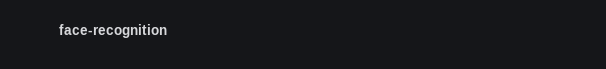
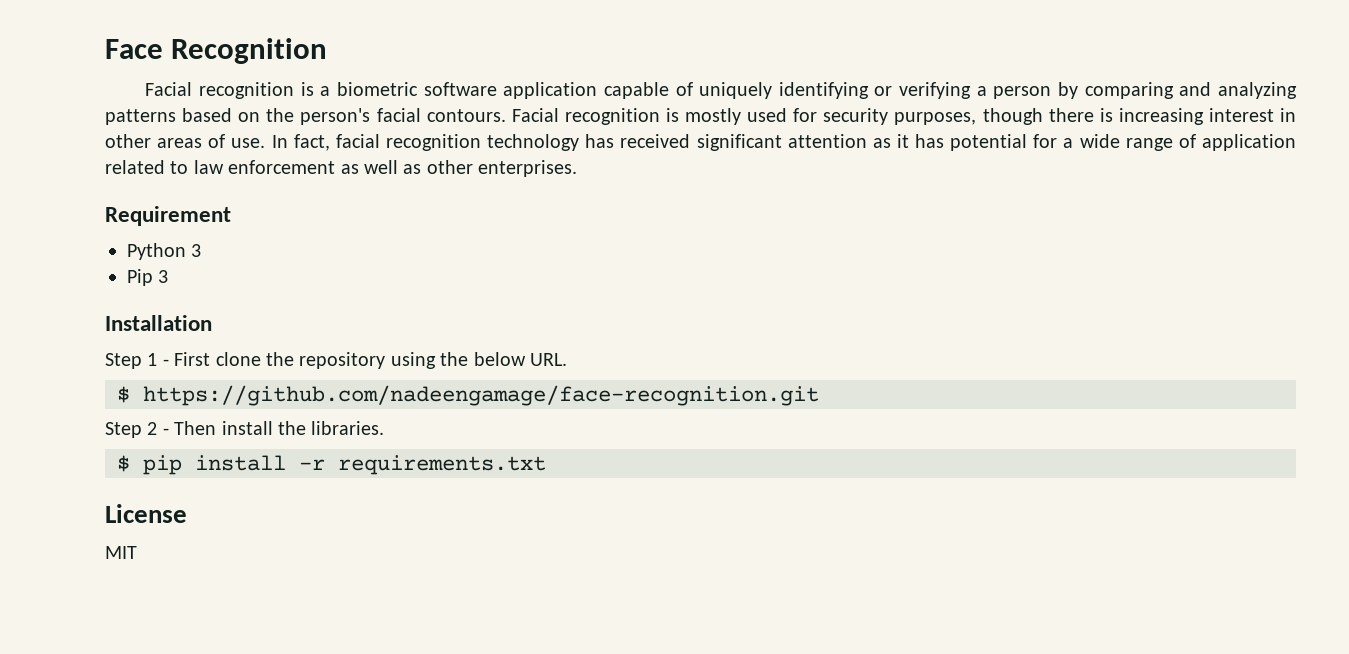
[59,24,167,38] face-recognition -> [105,38,328,64] [145,82,1297,99] [105,108,1296,125] [105,134,1296,151] [105,160,578,177] [105,206,231,226] [127,243,202,260] [127,269,169,286] [105,315,212,331] [105,352,567,369] [117,385,819,406] [105,421,385,438] [117,455,546,475] [105,504,187,523] [105,546,137,559] Face Recognition // Facial recognition is a biometric software application capable of uniquely identifying or verifying a person by comparing and analyzing patterns based on the person's facial contours. Facial recognition is mostly used for security purposes, though there is increasing interest in other areas of use. In fact, facial recognition technology has received significant attention as it has potential for a wide range of application related to law enforcement as well as other enterprises. // Requirement // Python 3 // Pip 3 // Installation // Step 1 - First clone the repository using the below URL. // $ https://github.com/nadeengamage/face-recognition.git // Step 2 - Then install the libraries. // $ pip install -r requirements.txt // License // MIT

